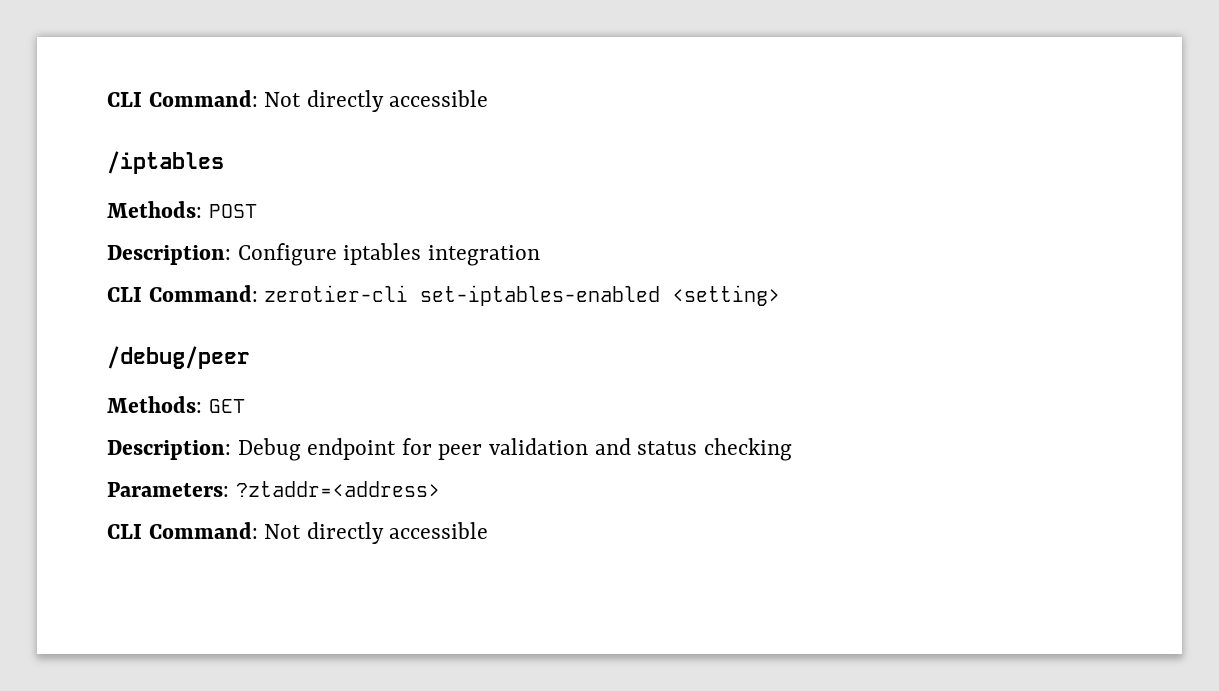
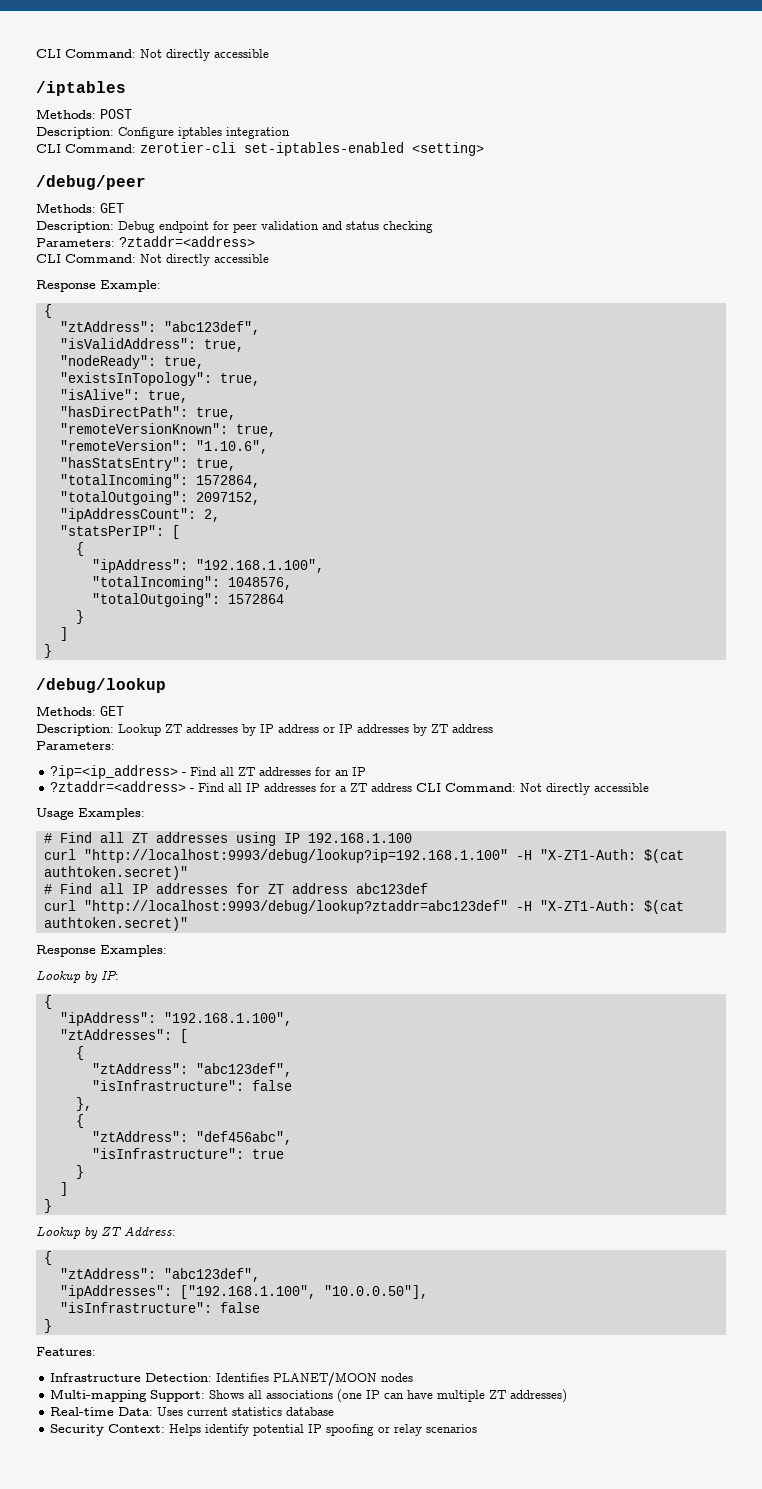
(489, 530) none -> [36,280,161,292] [43,304,52,318] [59,321,260,335] [59,338,244,352] [59,355,204,369] [59,372,260,386] [59,389,188,403] [59,406,236,420] [59,423,276,437] [59,440,268,454] [59,457,236,471] [59,474,260,488] [59,491,260,505] [59,508,220,522] [59,525,180,539] [75,542,84,556] [91,559,324,573] [91,576,292,590] [91,593,284,607] [75,610,84,624] [59,627,68,641] [43,644,52,658] [36,678,166,693] [36,706,124,716] [36,724,493,736] [36,741,115,750] [50,765,367,779] [50,781,650,795] [36,808,145,820] [43,832,412,846] [43,849,684,863] [43,866,188,880] [43,883,428,894] [43,900,684,914] [43,917,188,931] [36,945,167,957] [36,970,119,983] [43,995,52,1009] [59,1012,292,1026] [59,1029,188,1043] [75,1046,84,1060] [91,1063,292,1077] [91,1080,292,1091] [75,1097,92,1111] [75,1114,84,1128] [91,1131,292,1145] [91,1148,284,1159] [75,1165,84,1179] [59,1182,68,1196] [43,1199,52,1213] [36,1226,176,1239] [43,1251,52,1265] [59,1268,260,1282] [59,1285,428,1299] [59,1302,260,1313] [43,1319,52,1333] [36,1347,96,1356] [50,1372,414,1386] [50,1389,568,1403] [50,1407,335,1416] [50,1424,478,1436] // Response Example: // { // "ztAddress": "abc123def", // "isValidAddress": true, // "nodeReady": true, // "existsInTopology": true, // "isAlive": true, // "hasDirectPath": true, // "remoteVersionKnown": true, // "remoteVersion": "1.10.6", // "hasStatsEntry": true, // "totalIncoming": 1572864, // "totalOutgoing": 2097152, // "ipAddressCount": 2, // "statsPerIP": [ // { // "ipAddress": "192.168.1.100", // "totalIncoming": 1048576, // "totalOutgoing": 1572864 // } // ] // } // /debug/lookup // Methods: GET // Description: Lookup ZT addresses by IP address or IP addresses by ZT address // Parameters: // ?ip=<ip_address> - Find all ZT addresses for an IP // ?ztaddr=<address> - Find all IP addresses for a ZT address CLI Command: Not directly accessible // Usage Examples: // # Find all ZT addresses using IP 192.168.1.100 // curl "http://localhost:9993/debug/lookup?ip=192.168.1.100" -H "X-ZT1-Auth: $(cat authtoken.secret)" // # Find all IP addresses for ZT address abc123def // curl "http://localhost:9993/debug/lookup?ztaddr=abc123def" -H "X-ZT1-Auth: $(cat authtoken.secret)" // Response Examples: // Lookup by IP: // { // "ipAddress": "192.168.1.100", // "ztAddresses": [ // { // "ztAddress": "abc123def", // "isInfrastructure": false // }, // { // "ztAddress": "def456abc", // "isInfrastructure": true // } // ] // } // Lookup by ZT Address: // { // "ztAddress": "abc123def", // "ipAddresses": ["192.168.1.100", "10.0.0.50"], // "isInfrastructure": false // } // Features: // Infrastructure Detection: Identifies PLANET/MOON nodes // Multi-mapping Support: Shows all associations (one IP can have multiple ZT addresses) // Real-time Data: Uses current statistics database // Security Context: Helps identify potential IP spoofing or relay scenarios

